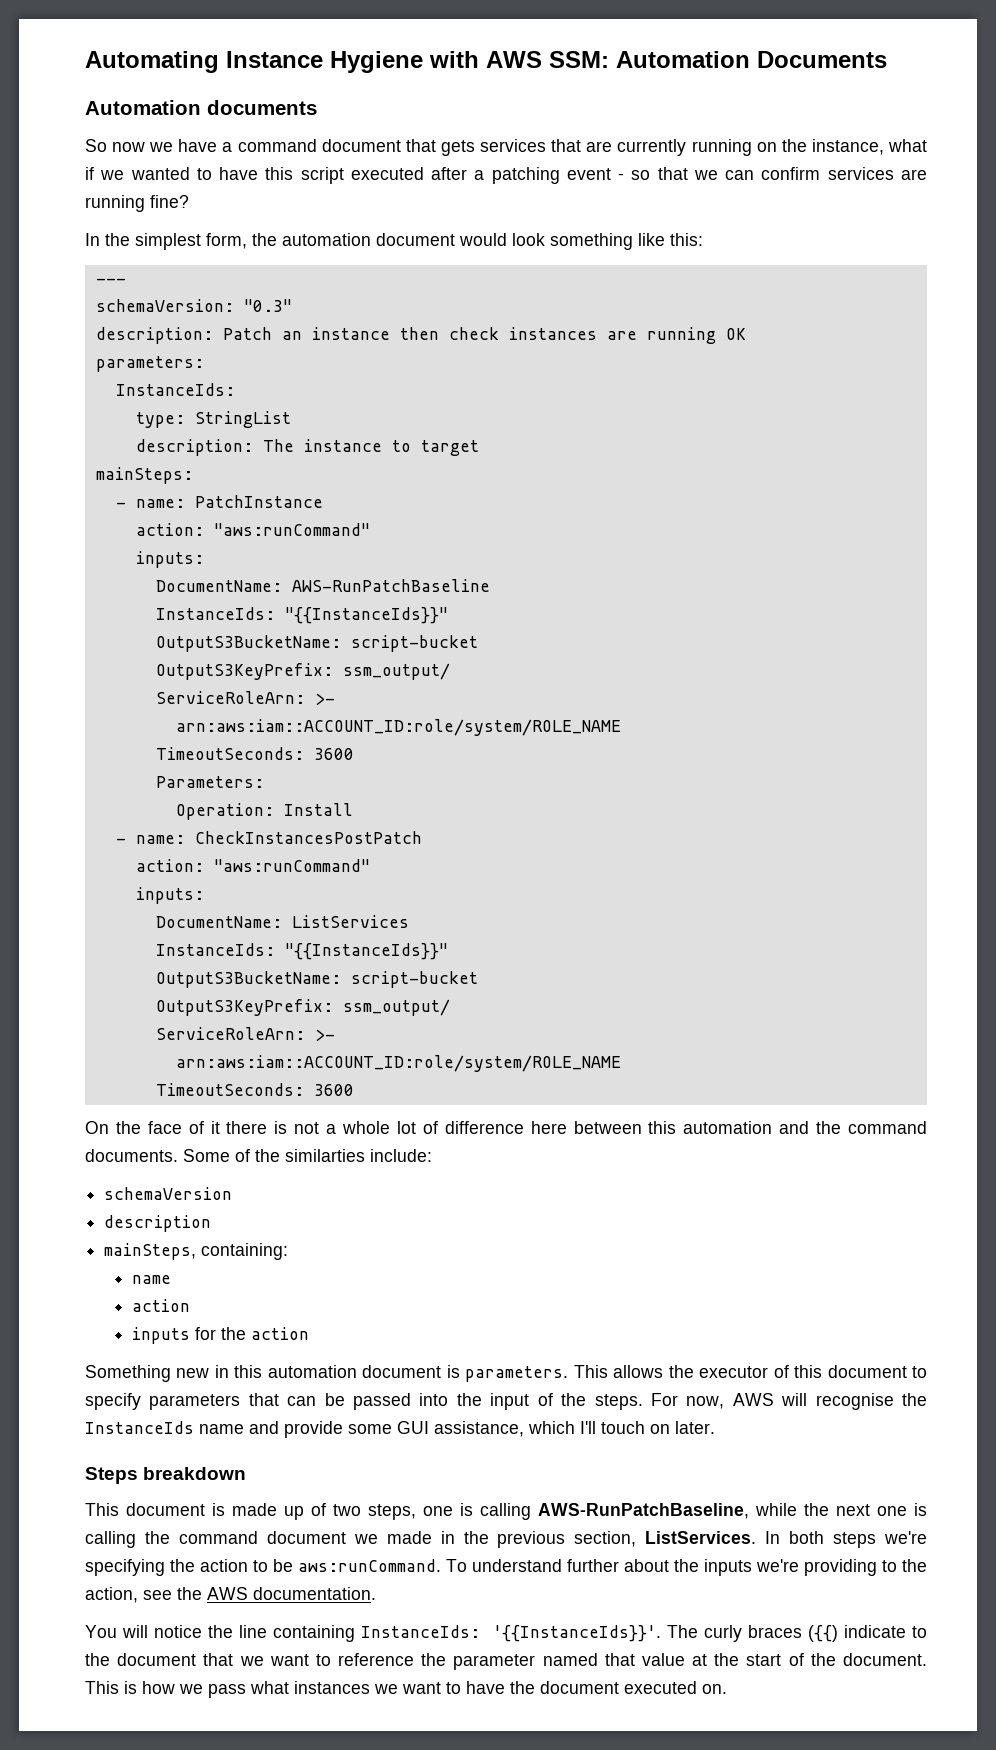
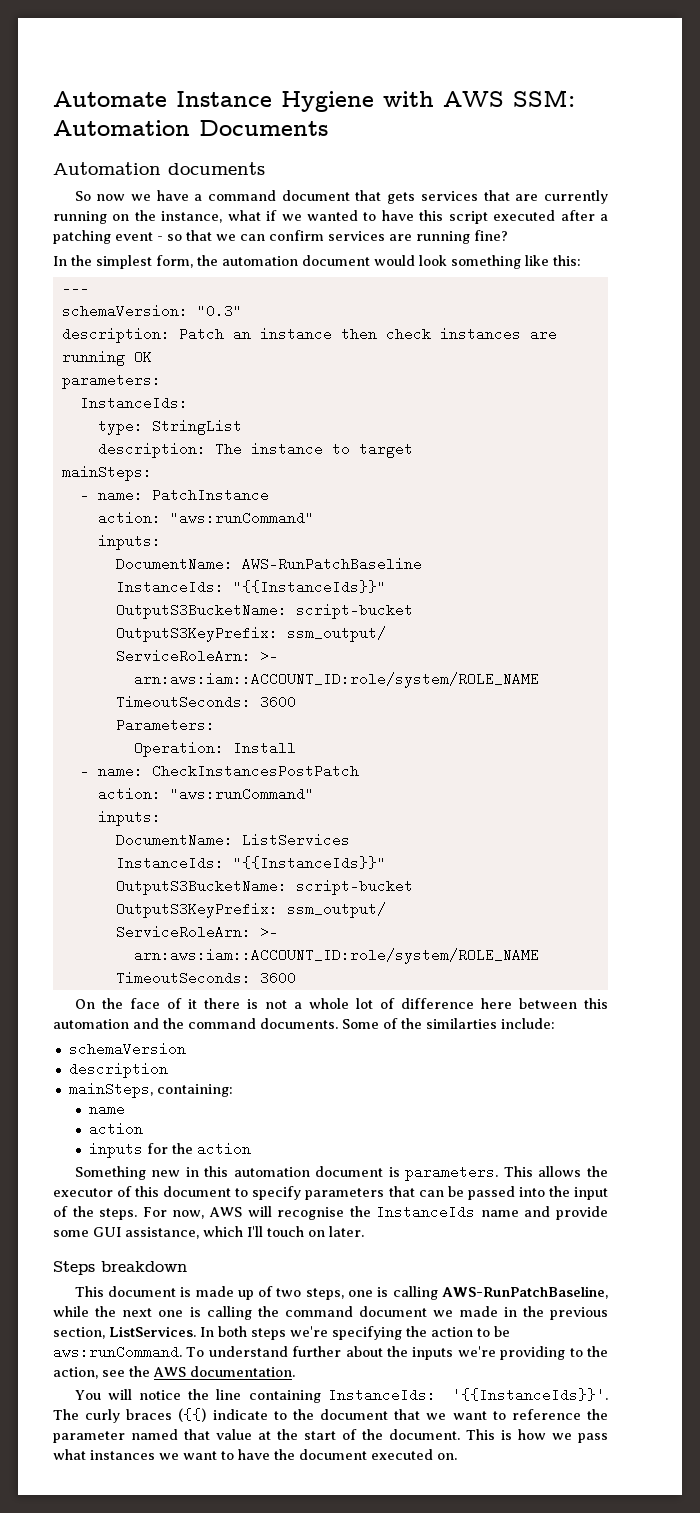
[85,51,219,73] Automating -> [53,91,167,107] Automate

